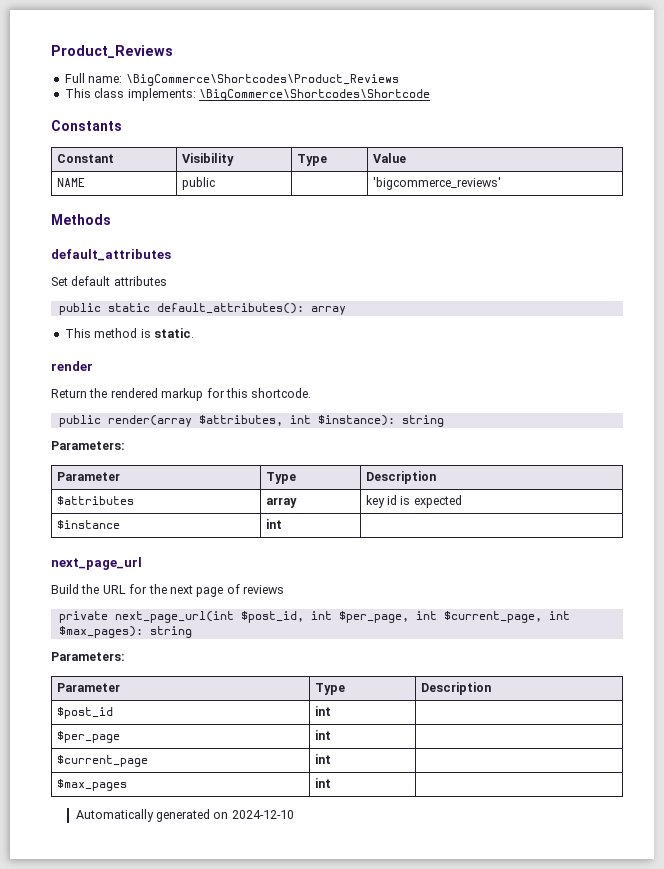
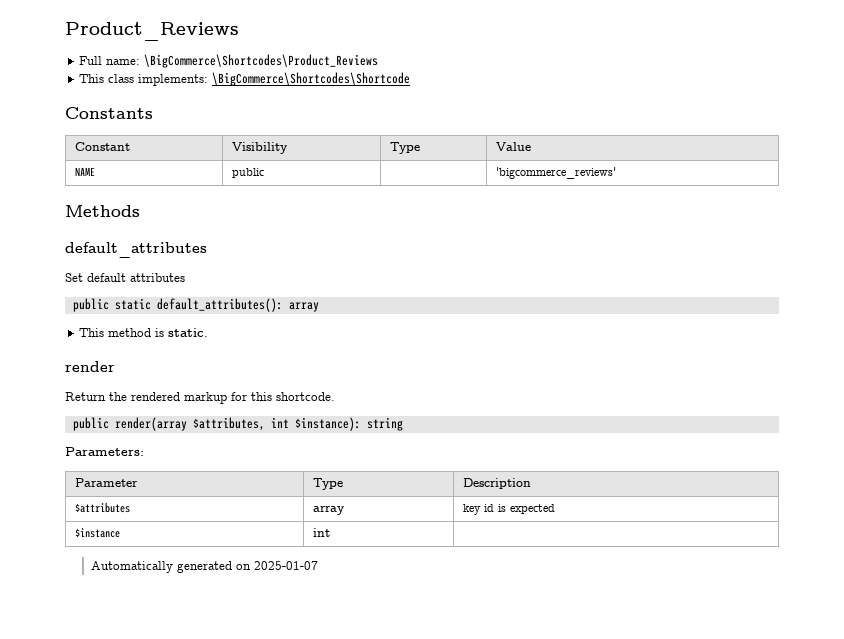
[51,557,142,570] [51,584,284,597] [58,611,570,623] [58,626,192,638] [51,652,125,661] [56,683,120,692] [314,683,345,695] [420,682,491,695] [56,707,113,719] [314,706,331,716] [56,731,120,743] [314,730,331,740] [56,755,148,767] [314,754,331,764] [56,779,127,791] [314,778,331,788] // next_page_url // Build the URL for the next page of reviews // private next_page_url(int $post_id, int $per_page, int $current_page, int $max_pages): string // Parameters: // Parameter | Type | Description // $post_id | int | // $per_page | int | // $current_page | int | // $max_pages | int | -> (331, 532) none
[231,810,294,819] 2024-12-10 -> [253,561,318,570] 2025-01-07

